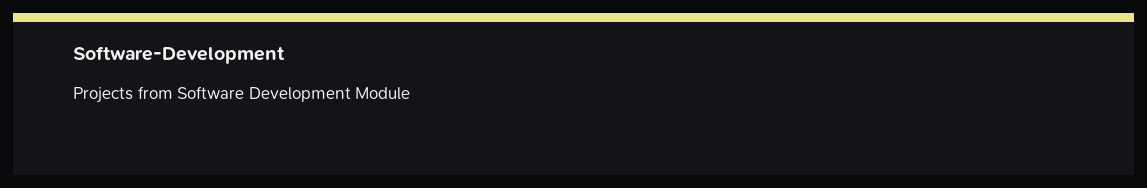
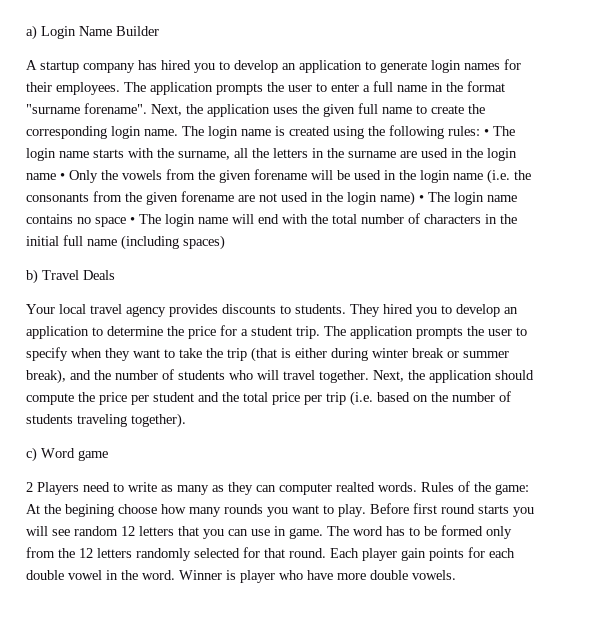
[73,46,285,64] [73,86,411,103] Software-Development // Projects from Software Development Module -> [26,25,159,40] [26,59,521,73] [26,81,505,95] [26,103,485,117] [26,125,515,139] [26,148,517,161] [26,169,531,184] [26,191,517,206] [26,213,517,227] [26,235,225,250] [26,269,115,284] [26,304,518,317] [26,325,527,339] [26,347,509,362] [26,369,534,384] [26,391,511,406] [26,413,186,428] [26,447,108,462] [26,481,529,495] [26,503,534,517] [26,525,512,539] [26,547,515,561] [26,570,456,583] a) Login Name Builder // A startup company has hired you to develop an application to generate login names for their employees. The application prompts the user to enter a full name in the format "surname forename". Next, the application uses the given full name to create the corresponding login name. The login name is created using the following rules: • The login name starts with the surname, all the letters in the surname are used in the login name • Only the vowels from the given forename will be used in the login name (i.e. the consonants from the given forename are not used in the login name) • The login name contains no space • The login name will end with the total number of characters in the initial full name (including spaces) // b) Travel Deals // Your local travel agency provides discounts to students. They hired you to develop an application to determine the price for a student trip. The application prompts the user to specify when they want to take the trip (that is either during winter break or summer break), and the number of students who will travel together. Next, the application should compute the price per student and the total price per trip (i.e. based on the number of students traveling together). // c) Word game // 2 Players need to write as many as they can computer realted words. Rules of the game: At the begining choose how many rounds you want to play. Before first round starts you will see random 12 letters that you can use in game. The word has to be formed only from the 12 letters randomly selected for that round. Each player gain points for each double vowel in the word. Winner is player who have more double vowels.

